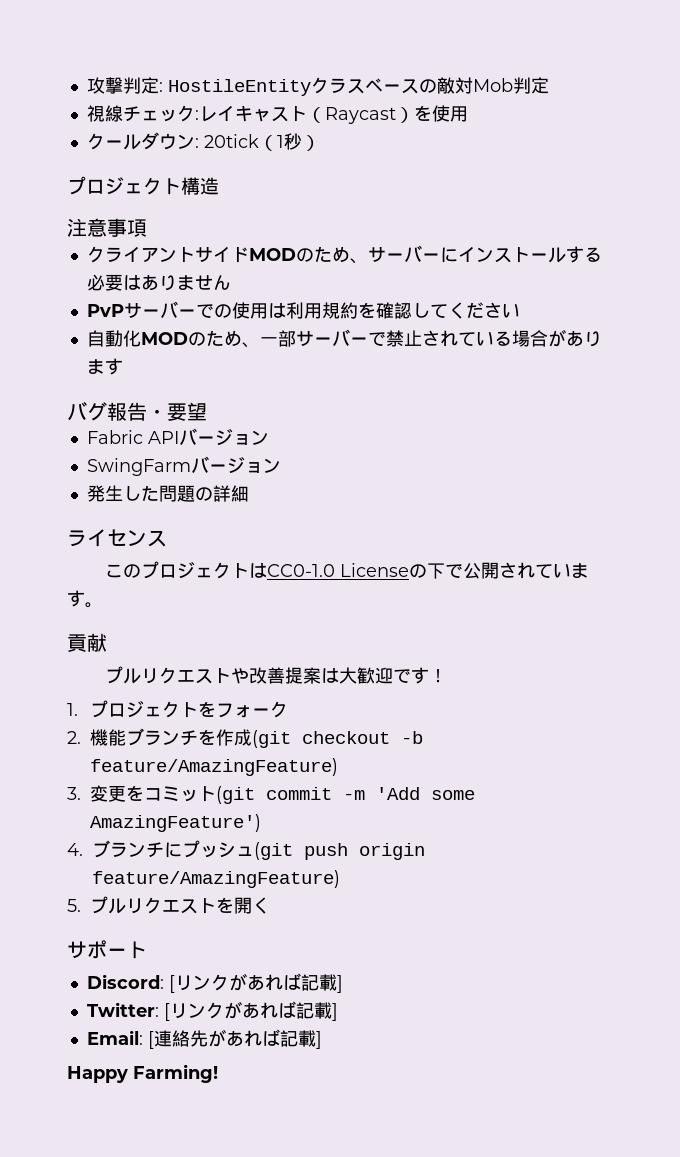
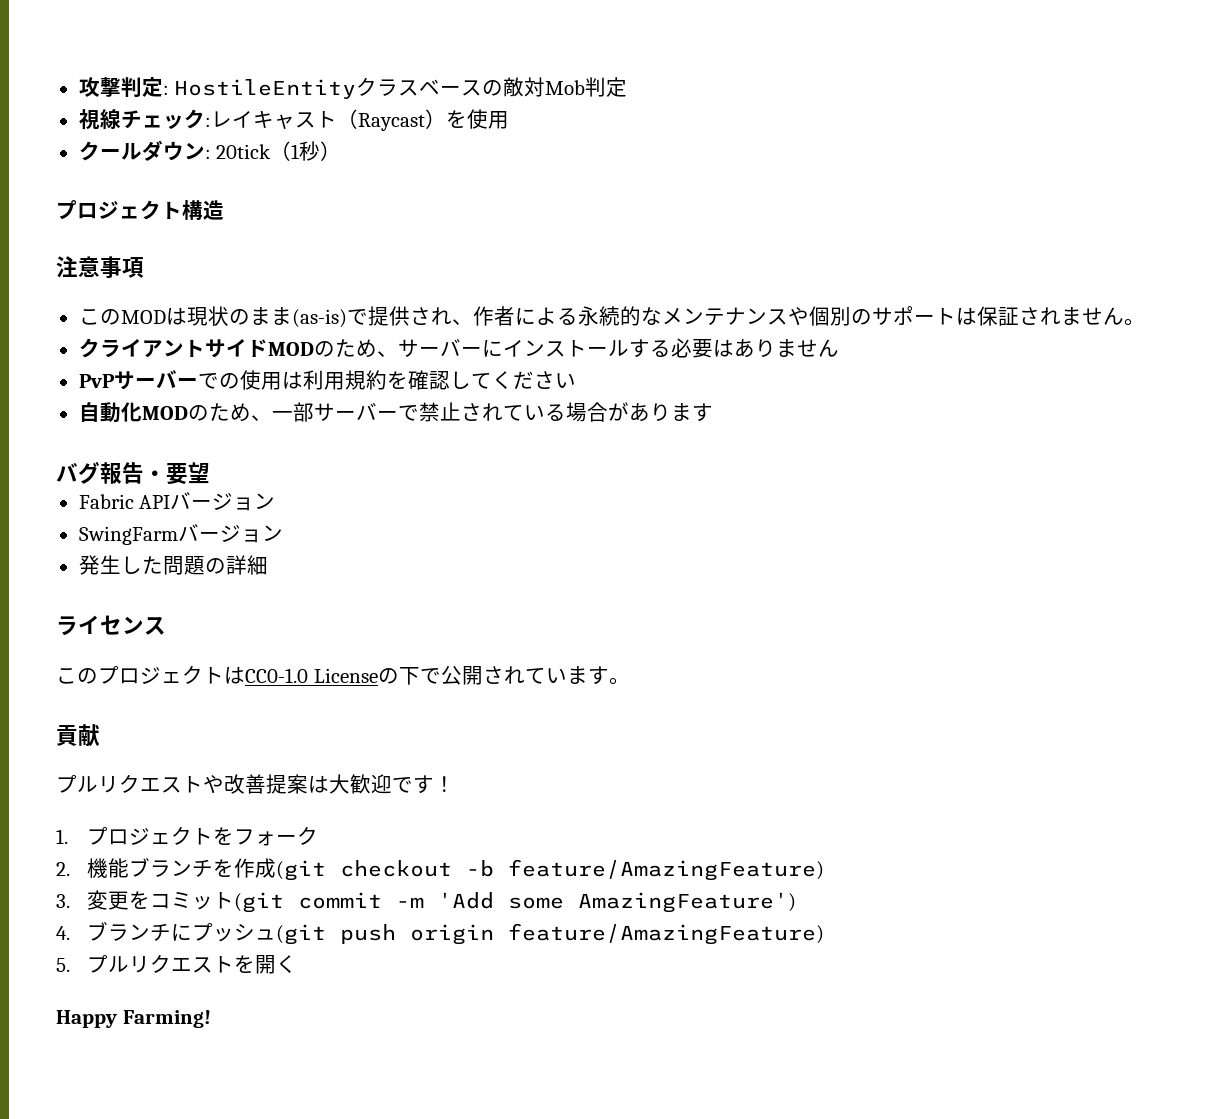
(147, 228) none -> [78,306,1145,328] // このMODは現状のまま(as-is)で提供され、作者による永続的なメンテナンスや個別のサポートは保証されません。
[67,940,147,959] [86,973,343,993] [86,1001,338,1021] [86,1029,322,1049] // サポート // Discord: [リンクがあれば記載] // Twitter: [リンクがあれば記載] // Email: [連絡先があれば記載] -> (297, 964) none

